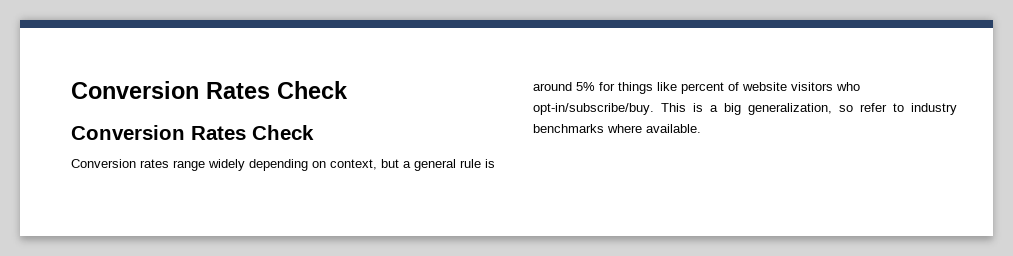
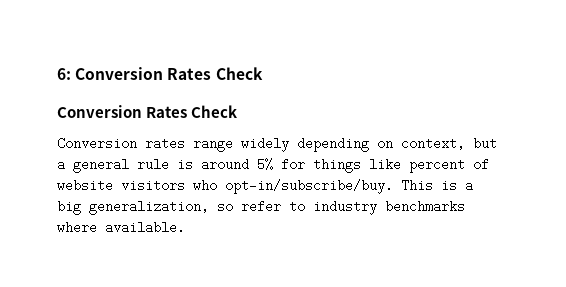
(71, 90) none -> [57,68,71,80] 6:

